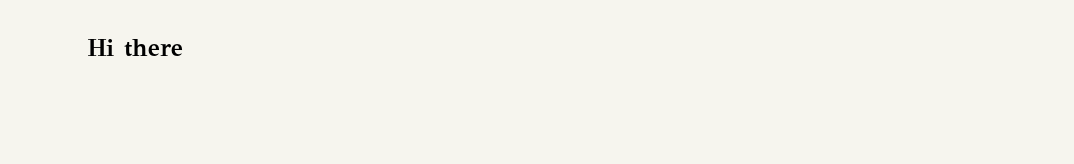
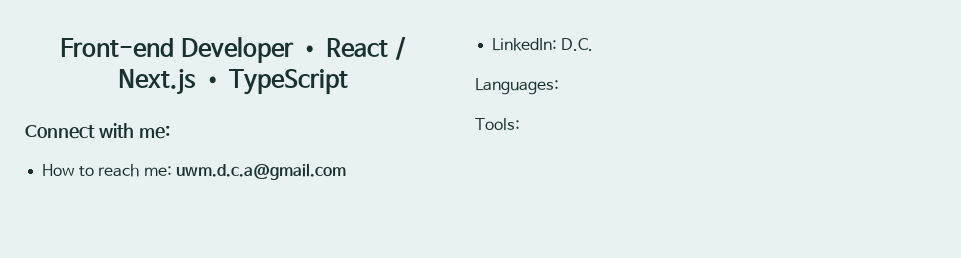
[87,39,183,57] Hi there -> [60,37,406,63] [118,68,349,95] [25,123,170,139] [42,163,346,180] [492,38,594,51] [475,78,559,95] [475,118,520,130] Front-end Developer • React / Next.js • TypeScript // Connect with me: // How to reach me: uwm.d.c.a@gmail.com // LinkedIn: D.C. // Languages: // Tools:

